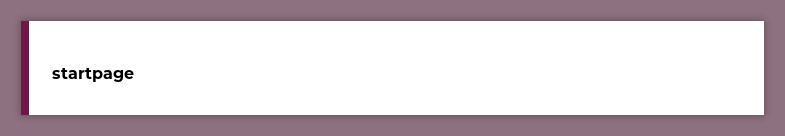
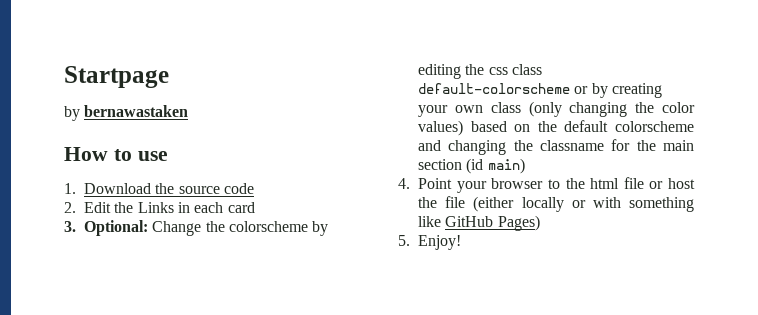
[52,67,134,82] startpage -> [64,66,169,88] [64,105,189,121] [64,147,168,161] [64,183,254,194] [64,202,255,213] [64,220,329,236] [418,64,542,79] [418,83,662,98] [418,101,695,117] [418,120,694,136] [418,139,694,155] [418,158,525,174] [398,177,695,193] [418,196,694,212] [418,215,540,231] [398,235,461,250] Startpage // by bernawastaken // How to use // 1. Download the source code // 2. Edit the Links in each card // 3. Optional: Change the colorscheme by editing the css class default-colorscheme or by creating your own class (only changing the color values) based on the default colorscheme and changing the classname for the main section (id main) // 4. Point your browser to the html file or host the file (either locally or with something like GitHub Pages) // 5. Enjoy!

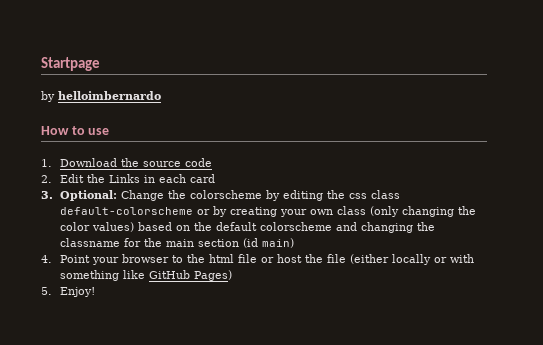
[84,105,189,117] bernawastaken -> [58,91,161,100] helloimbernardo

